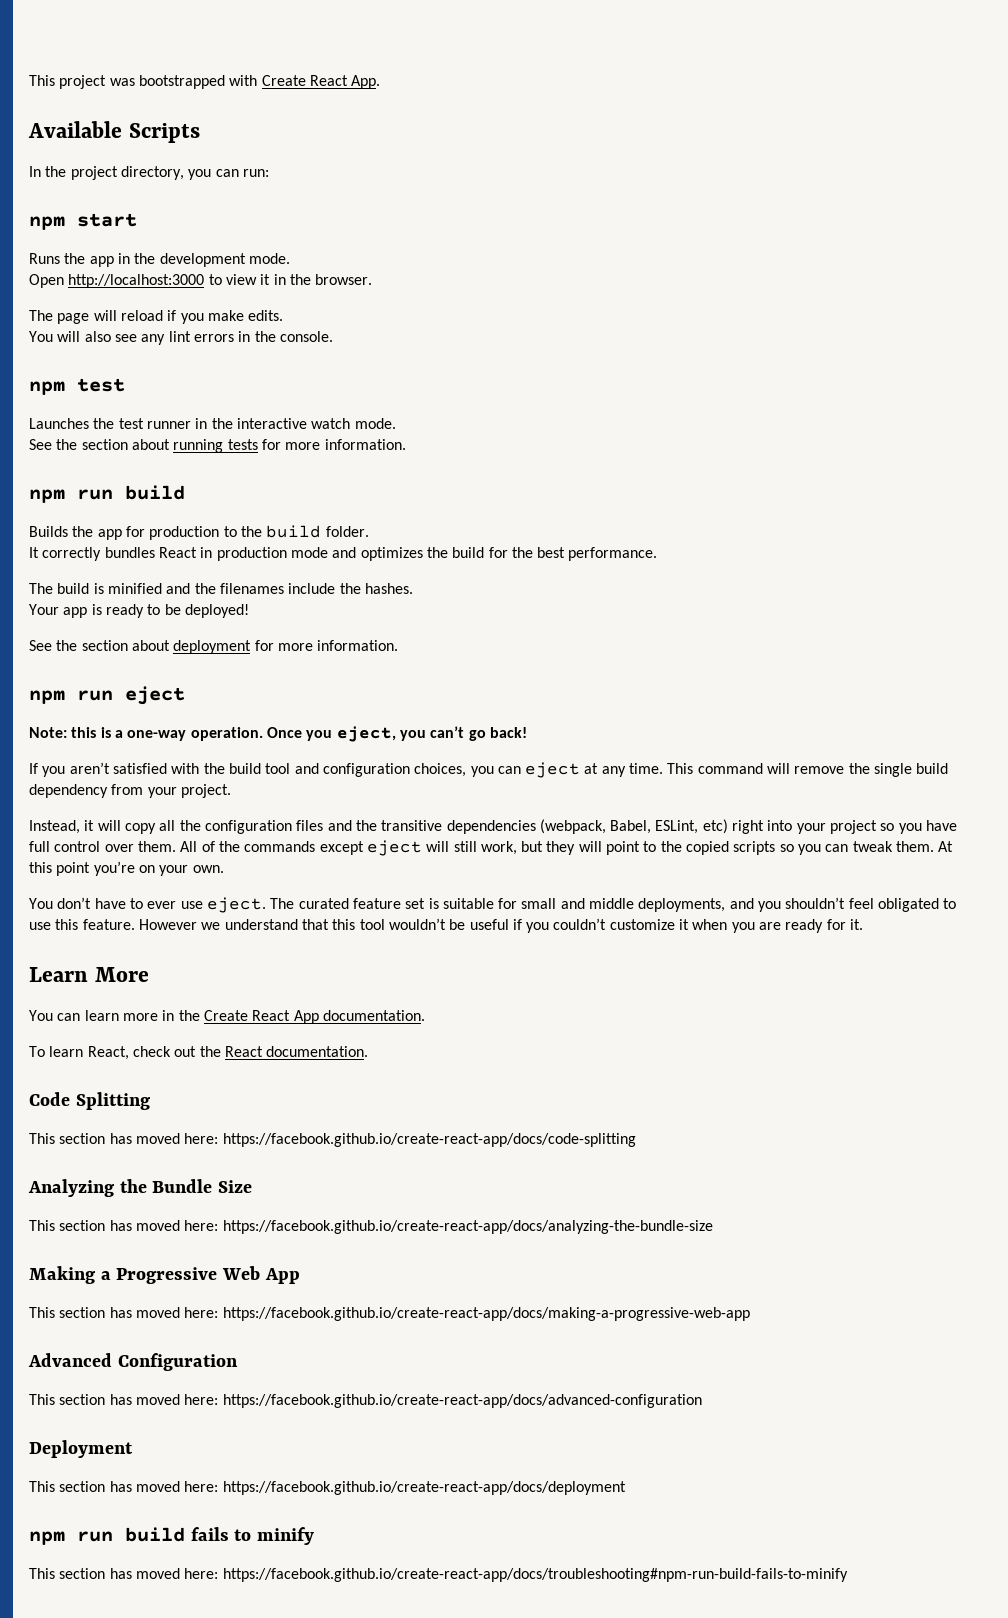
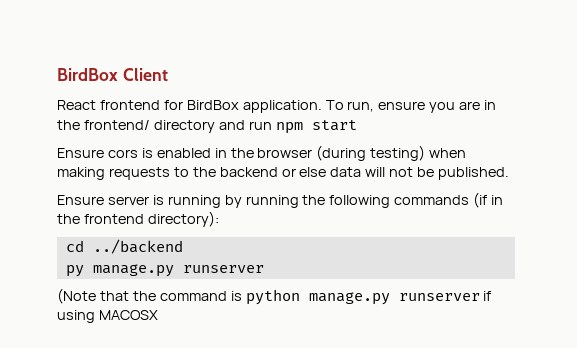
[29,75,381,89] [28,121,200,143] [29,166,269,180] [29,213,137,230] [29,253,290,267] [29,274,373,288] [29,310,284,324] [29,331,333,345] [29,378,125,395] [29,418,396,429] [29,439,406,453] [29,485,185,503] [29,525,369,540] [29,547,658,561] [29,583,413,594] [29,604,249,618] [29,640,399,654] [29,686,185,705] [29,726,527,742] [29,762,949,778] [29,784,231,798] [29,819,958,834] [29,840,954,856] [29,861,224,876] [29,897,957,913] [29,918,864,933] [29,967,149,982] [29,1010,425,1024] [29,1046,369,1060] [29,1092,150,1110] [29,1133,636,1147] [28,1179,253,1197] [29,1220,713,1234] [29,1266,300,1284] [29,1307,750,1321] [28,1353,238,1371] [29,1394,702,1408] [29,1440,133,1458] [29,1481,626,1495] [29,1527,315,1545] [29,1568,848,1582] This project was bootstrapped with Create React App. // Available Scripts // In the project directory, you can run: // npm start // Runs the app in the development mode. // Open http://localhost:3000 to view it in the browser. // The page will reload if you make edits. // You will also see any lint errors in the console. // npm test // Launches the test runner in the interactive watch mode. // See the section about running tests for more information. // npm run build // Builds the app for production to the build folder. // It correctly bundles React in production mode and optimizes the build for the best performance. // The build is minified and the filenames include the hashes. // Your app is ready to be deployed! // See the section about deployment for more information. // npm run eject // Note: this is a one-way operation. Once you eject, you can’t go back! // If you aren’t satisfied with the build tool and configuration choices, you can eject at any time. This command will remove the single build dependency from your project. // Instead, it will copy all the configuration files and the transitive dependencies (webpack, Babel, ESLint, etc) right into your project so you have full control over them. All of the commands except eject will still work, but they will point to the copied scripts so you can tweak them. At this point you’re on your own. // You don’t have to ever use eject. The curated feature set is suitable for small and middle deployments, and you shouldn’t feel obligated to use this feature. However we understand that this tool wouldn’t be useful if you couldn’t customize it when you are ready for it. // Learn More // You can learn more in the Create React App documentation. // To learn React, check out the React documentation. // Code Splitting // This section has moved here: https://facebook.github.io/create-react-app/docs/code-splitting // Analyzing the Bundle Size // This section has moved here: https://facebook.github.io/create-react-app/docs/analyzing-the-bundle-size // Making a Progressive Web App // This section has moved here: https://facebook.github.io/create-react-app/docs/making-a-progressive-web-app // Advanced Configuration // This section has moved here: https://facebook.github.io/create-react-app/docs/advanced-configuration // Deployment // This section has moved here: https://facebook.github.io/create-react-app/docs/deployment // npm run build fails to minify // This section has moved here: https://facebook.github.io/create-react-app/docs/troubleshooting#npm-run-build-fails-to-minify -> [57,68,168,81] [57,100,497,113] [57,120,357,134] [57,145,467,161] [57,167,510,180] [57,192,504,208] [57,211,219,227] [65,239,183,254] [65,264,264,277] [57,288,492,305] [57,310,158,323] BirdBox Client // React frontend for BirdBox application. To run, ensure you are in the frontend/ directory and run npm start // Ensure cors is enabled in the browser (during testing) when making requests to the backend or else data will not be published. // Ensure server is running by running the following commands (if in the frontend directory): // cd ../backend // py manage.py runserver // (Note that the command is python manage.py runserver if using MACOSX

